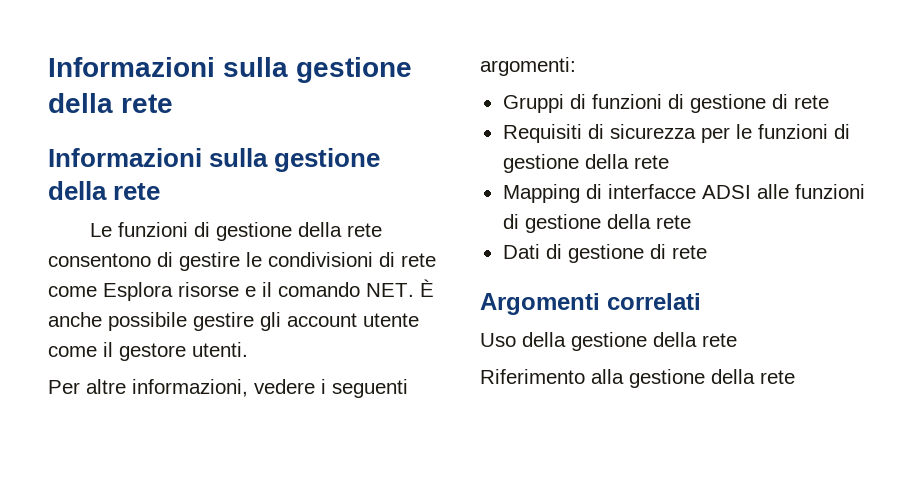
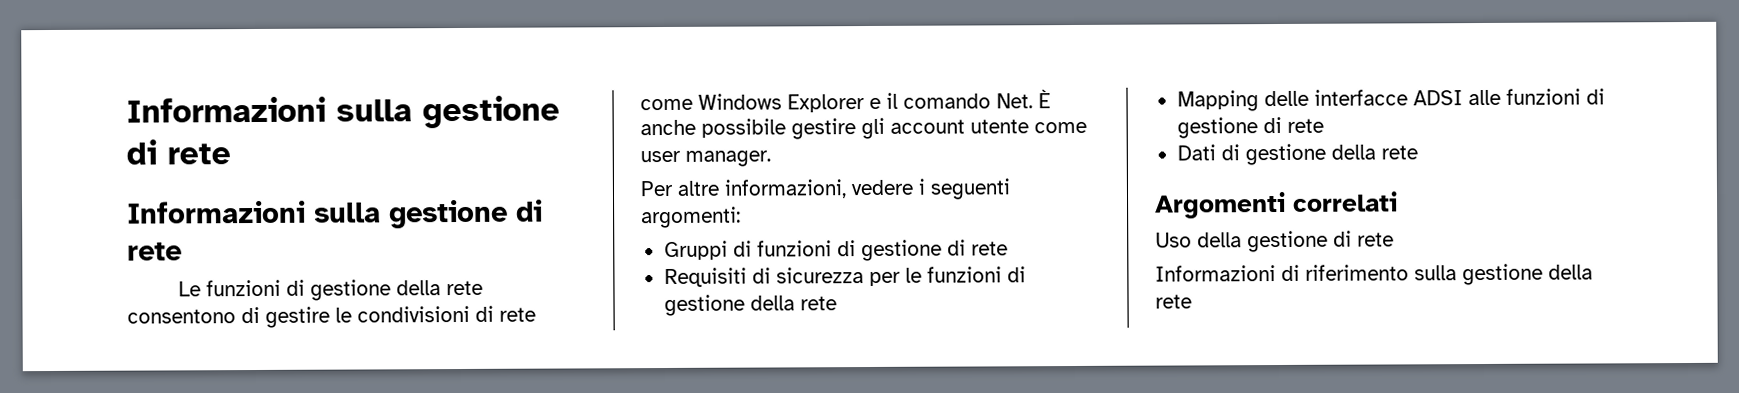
[48,57,412,83] [48,93,113,113] Informazioni sulla gestione della -> [126,95,560,129] [126,139,157,165] Informazioni sulla gestione di
[48,181,107,200] della -> [516,199,543,222] di
[103,282,239,301] Esplora risorse -> [698,93,865,113] Windows Explorer
[366,283,414,297] NET. -> [996,93,1033,109] Net.
[103,342,248,361] il gestore utenti. -> [640,150,771,167] user manager.
[585,184,602,199] di -> [1263,90,1309,107] delle
[606,214,651,229] della -> [1262,116,1282,134] di
[649,244,666,259] di -> [1330,144,1376,160] della
[653,332,737,347] [480,369,624,384] della rete // Riferimento alla -> [1333,230,1394,247] [1155,264,1457,282] di rete // Informazioni di riferimento sulla

